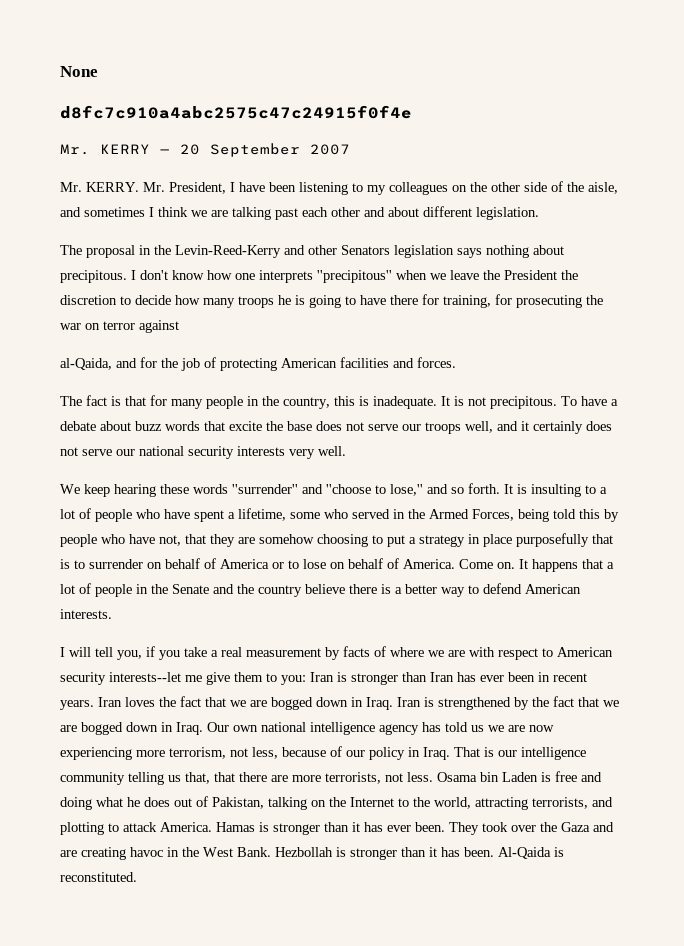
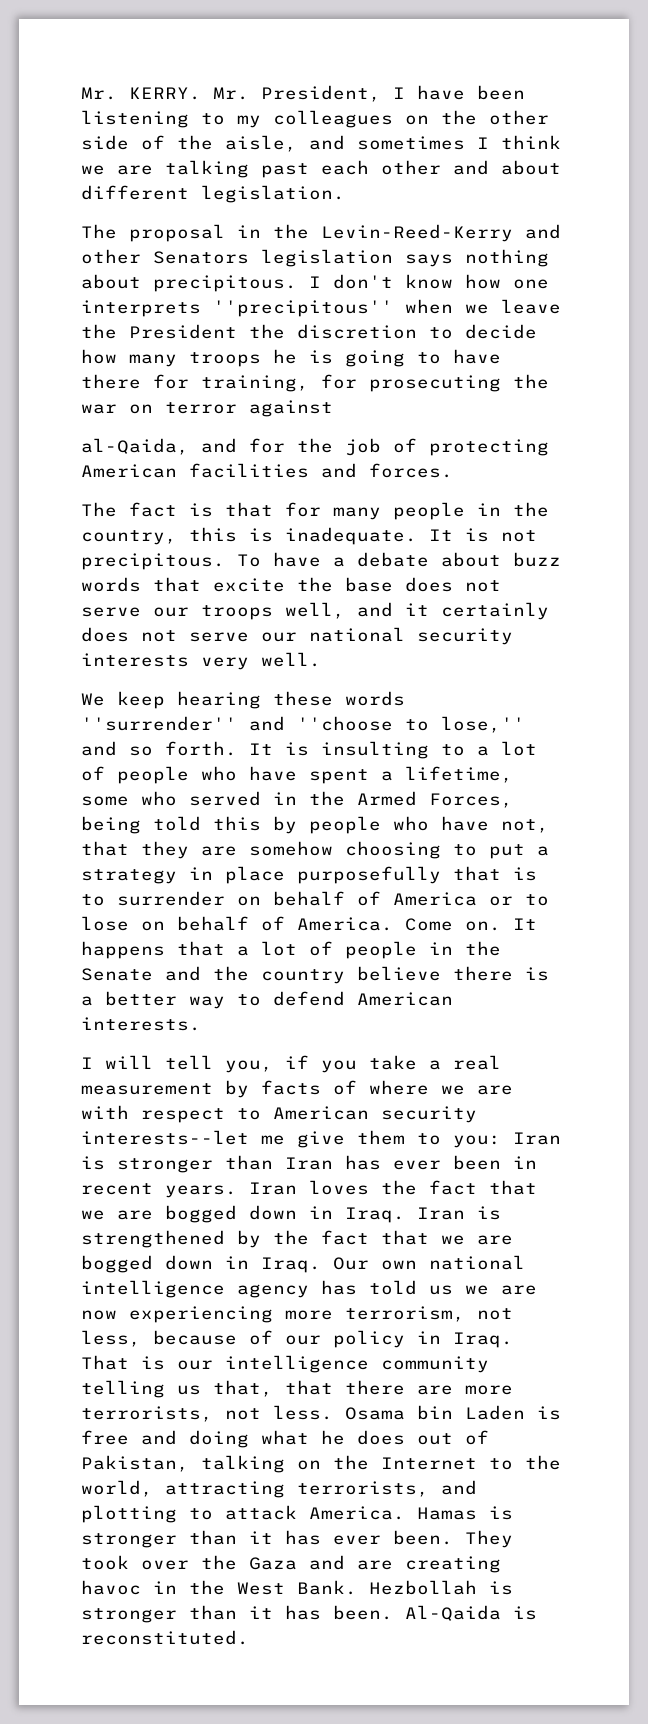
[60,66,98,77] [60,105,412,119] [60,143,350,157] None // d8fc7c910a4abc2575c47c24915f0f4e // Mr. KERRY — 20 September 2007 // -> (81, 93) none

